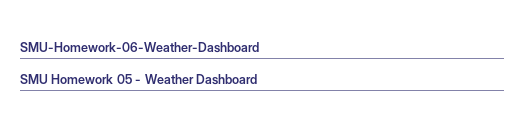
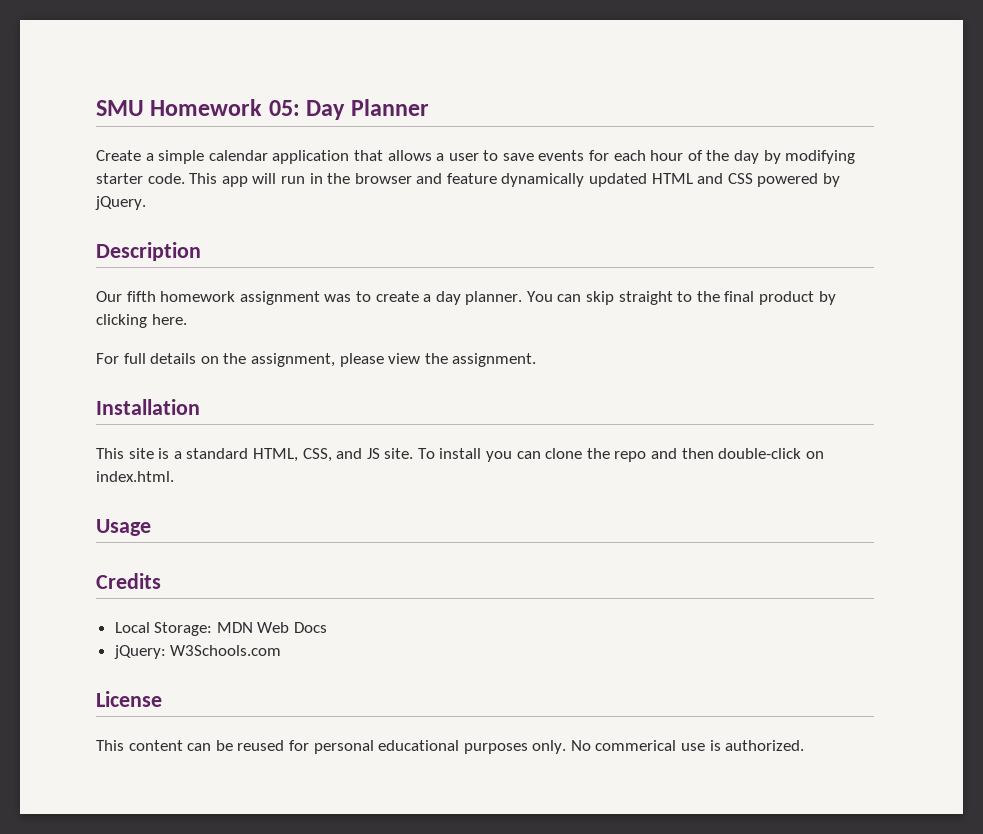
[20,42,259,53] SMU-Homework-06-Weather-Dashboard // -> (96, 108) none
[116,74,257,85] 05 - Weather Dashboard -> [268,99,429,120] [96,150,856,164] [96,173,841,187] [95,196,146,210] [96,242,201,261] [96,291,836,305] [96,314,187,328] [96,353,537,367] [96,399,200,415] [96,448,824,462] [96,471,174,482] [96,519,151,536] [96,573,161,589] [114,622,328,636] [113,645,282,659] [96,691,162,707] [96,740,805,754] 05: Day Planner // Create a simple calendar application that allows a user to save events for each hour of the day by modifying starter code. This app will run in the browser and feature dynamically updated HTML and CSS powered by jQuery. // Description // Our fifth homework assignment was to create a day planner. You can skip straight to the final product by clicking here. // For full details on the assignment, please view the assignment. // Installation // This site is a standard HTML, CSS, and JS site. To install you can clone the repo and then double-click on index.html. // Usage // Credits // Local Storage: MDN Web Docs // jQuery: W3Schools.com // License // This content can be reused for personal educational purposes only. No commerical use is authorized.

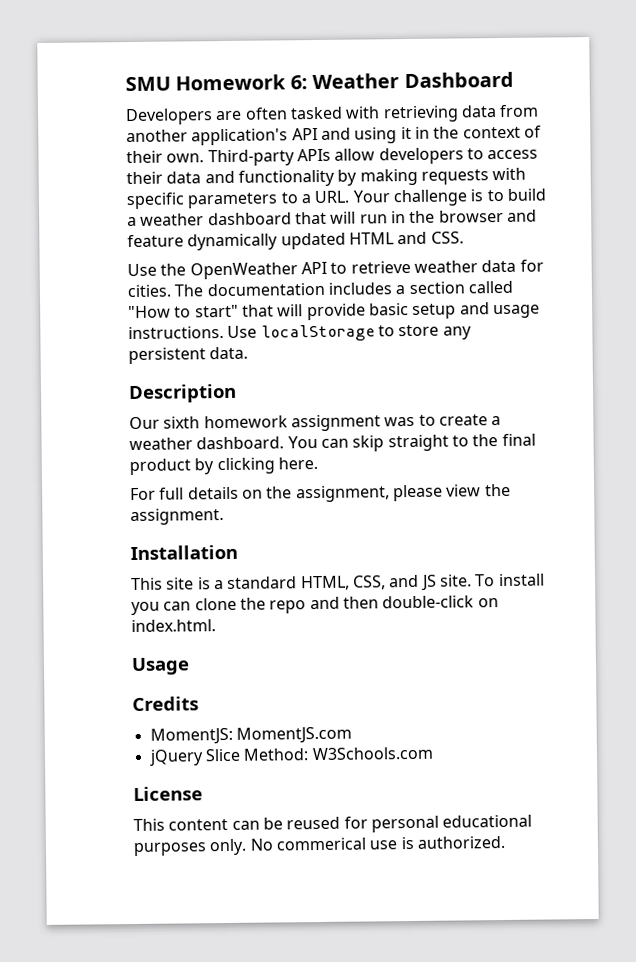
[268,99,429,120] [96,150,856,164] [96,173,248,187] 05: Day Planner // Create a simple calendar application that allows a user to save events for each hour of the day by modifying starter code. This app -> [289,71,514,90] [125,104,540,126] [126,125,542,146] [126,147,539,167] [126,167,527,187] [126,188,546,210] [127,211,327,227] 6: Weather Dashboard // Developers are often tasked with retrieving data from another application's API and using it in the context of their own. Third-party APIs allow developers to access their data and functionality by making requests with specific parameters to a URL. Your challenge is to build a weather dashboard that
[727,173,841,187] [95,196,146,210] CSS powered by jQuery. -> [430,231,464,244] [127,259,544,280] [127,280,513,298] [128,302,540,321] [128,324,472,342] [128,346,249,365] CSS. // Use the OpenWeather API to retrieve weather data for cities. The documentation includes a section called "How to start" that will provide basic setup and usage instructions. Use localStorage to store any persistent data.
[126,291,156,302] fifth -> [163,416,201,429] sixth
[435,291,523,305] day planner. -> [129,436,285,451] weather dashboard.
[114,622,328,636] [113,645,166,659] Local Storage: MDN Web Docs // jQuery: -> [149,726,352,745] [148,748,310,766] MomentJS: MomentJS.com // jQuery Slice Method:

